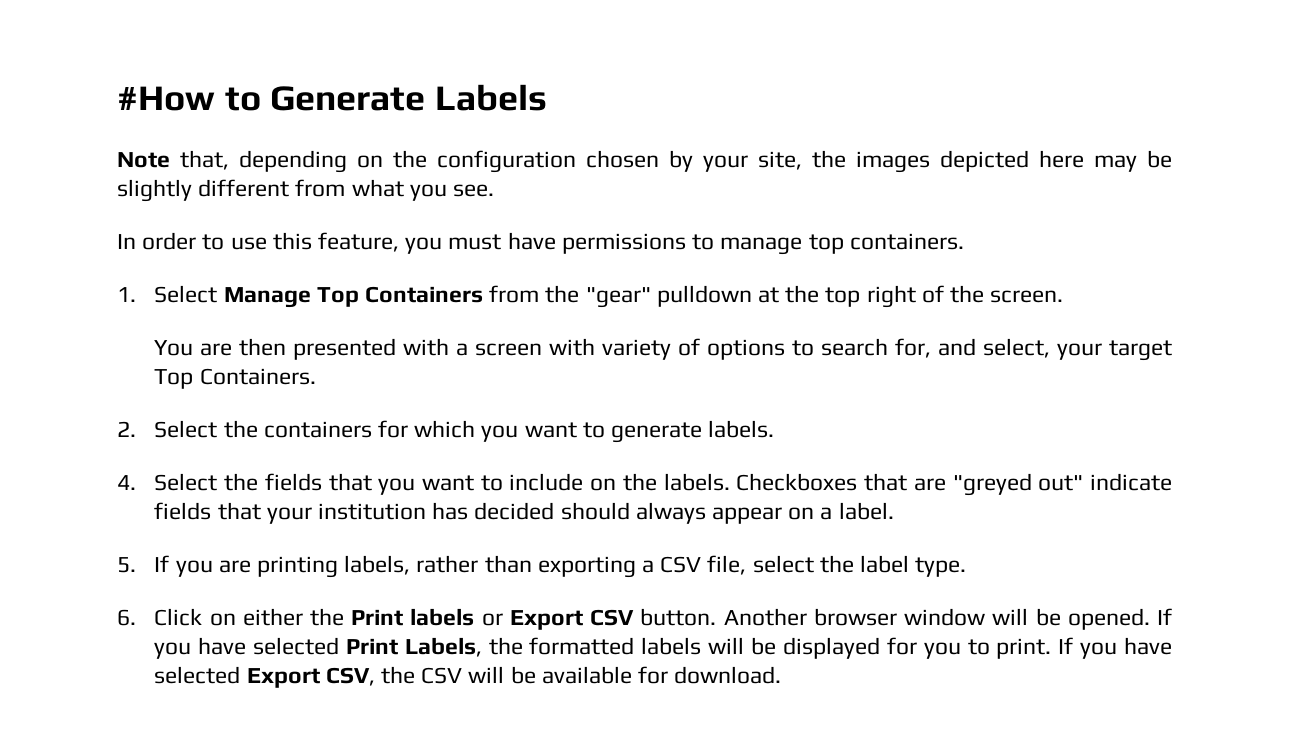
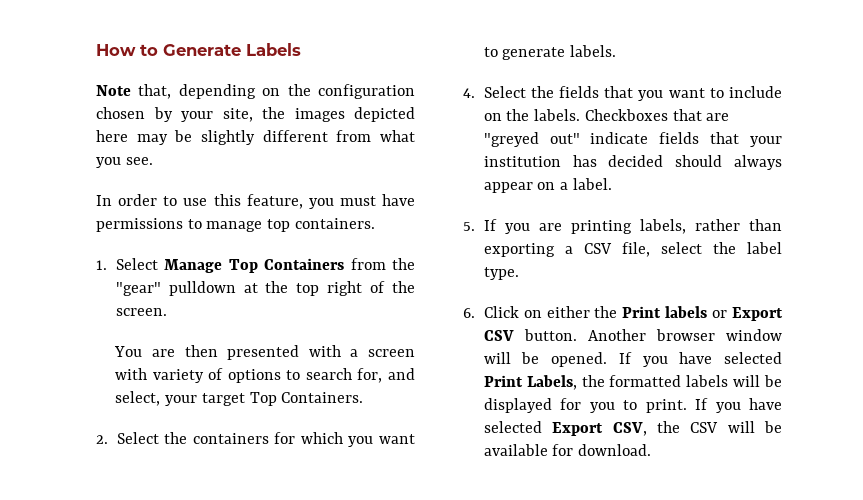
[117,86,215,111] #How -> [96,44,136,56] How

